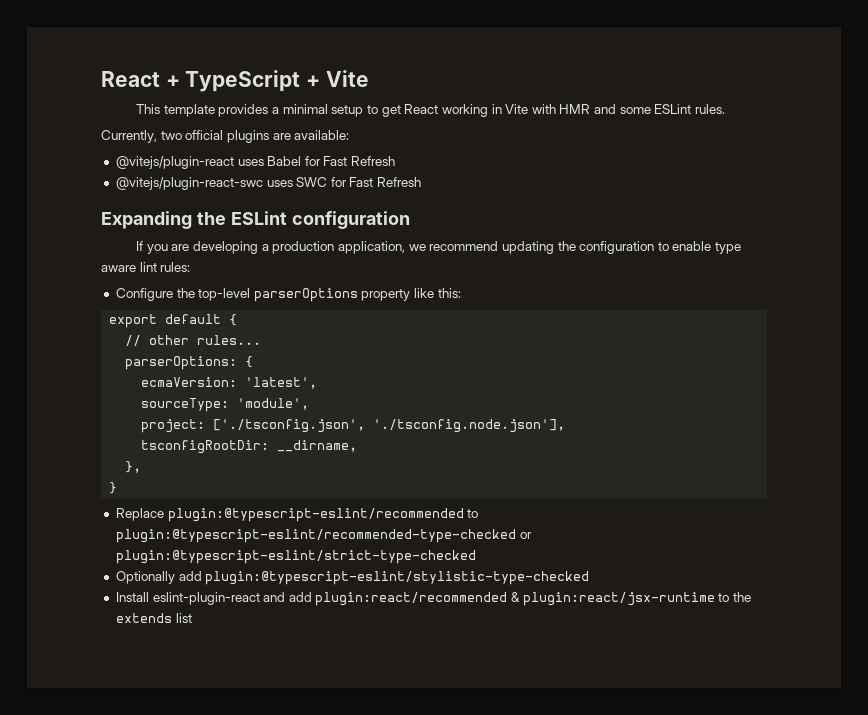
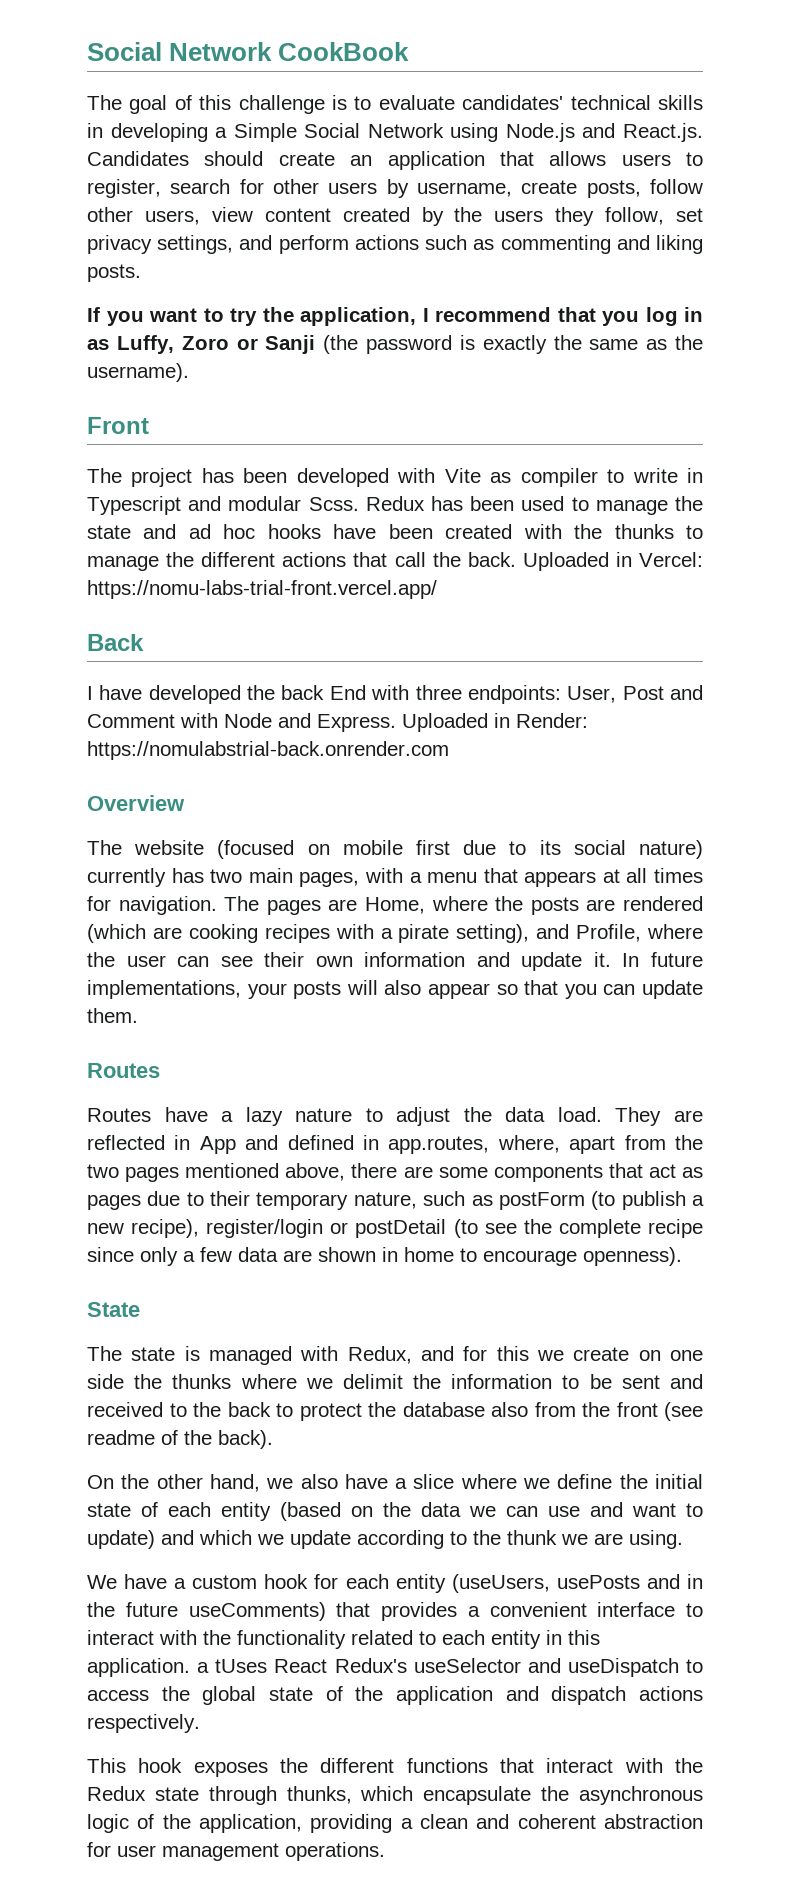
[101,70,369,92] [136,104,726,117] [101,130,350,143] [115,156,396,169] [115,177,422,190] [101,211,410,229] [136,241,742,254] [101,262,191,272] [115,288,461,302] [109,314,238,328] [125,335,262,346] [125,356,254,370] [141,377,318,389] [141,398,310,412] [141,419,566,433] [141,440,358,454] [125,461,142,473] [109,482,118,494] [115,508,479,522] [115,529,532,543] [115,550,476,564] [115,571,590,585] [115,592,752,606] [115,613,192,623] React + TypeScript + Vite // This template provides a minimal setup to get React working in Vite with HMR and some ESLint rules. // Currently, two official plugins are available: // @vitejs/plugin-react uses Babel for Fast Refresh // @vitejs/plugin-react-swc uses SWC for Fast Refresh // Expanding the ESLint configuration // If you are developing a production application, we recommend updating the configuration to enable type aware lint rules: // Configure the top-level parserOptions property like this: // export default { // // other rules... // parserOptions: { // ecmaVersion: 'latest', // sourceType: 'module', // project: ['./tsconfig.json', './tsconfig.node.json'], // tsconfigRootDir: __dirname, // }, // } // Replace plugin:@typescript-eslint/recommended to plugin:@typescript-eslint/recommended-type-checked or plugin:@typescript-eslint/strict-type-checked // Optionally add plugin:@typescript-eslint/stylistic-type-checked // Install eslint-plugin-react and add plugin:react/recommended & plugin:react/jsx-runtime to the extends list -> [87,42,410,61] [87,95,703,114] [87,123,703,142] [87,151,703,170] [87,179,703,198] [87,207,703,226] [87,235,703,254] [87,264,141,282] [87,307,703,326] [87,335,703,354] [87,363,189,382] [87,417,149,434] [87,468,704,487] [87,496,703,515] [87,524,703,539] [87,552,704,571] [87,580,437,599] [87,634,144,651] [87,685,704,704] [87,713,588,732] [87,741,449,760] [87,795,185,811] [87,840,703,859] [87,868,703,887] [87,896,704,915] [87,924,703,943] [87,952,703,971] [87,980,704,999] [87,1008,138,1023] [87,1063,160,1078] [87,1107,703,1126] [87,1135,703,1154] [87,1163,704,1182] [87,1191,704,1210] [87,1219,703,1238] [87,1247,682,1266] [87,1302,140,1317] [87,1346,703,1365] [87,1374,703,1389] [87,1402,703,1421] [87,1430,273,1449] [87,1474,703,1492] [87,1502,703,1521] [87,1530,683,1549] [87,1574,703,1593] [87,1602,703,1621] [87,1630,600,1649] [87,1658,703,1677] [87,1686,703,1705] [87,1714,200,1733] [87,1758,703,1777] [87,1786,703,1805] [87,1814,703,1833] [87,1842,385,1861] Social Network CookBook // The goal of this challenge is to evaluate candidates' technical skills in developing a Simple Social Network using Node.js and React.js. Candidates should create an application that allows users to register, search for other users by username, create posts, follow other users, view content created by the users they follow, set privacy settings, and perform actions such as commenting and liking posts. // If you want to try the application, I recommend that you log in as Luffy, Zoro or Sanji (the password is exactly the same as the username). // Front // The project has been developed with Vite as compiler to write in Typescript and modular Scss. Redux has been used to manage the state and ad hoc hooks have been created with the thunks to manage the different actions that call the back. Uploaded in Vercel: https://nomu-labs-trial-front.vercel.app/ // Back // I have developed the back End with three endpoints: User, Post and Comment with Node and Express. Uploaded in Render: https://nomulabstrial-back.onrender.com // Overview // The website (focused on mobile first due to its social nature) currently has two main pages, with a menu that appears at all times for navigation. The pages are Home, where the posts are rendered (which are cooking recipes with a pirate setting), and Profile, where the user can see their own information and update it. In future implementations, your posts will also appear so that you can update them. // Routes // Routes have a lazy nature to adjust the data load. They are reflected in App and defined in app.routes, where, apart from the two pages mentioned above, there are some components that act as pages due to their temporary nature, such as postForm (to publish a new recipe), register/login or postDetail (to see the complete recipe since only a few data are shown in home to encourage openness). // State // The state is managed with Redux, and for this we create on one side the thunks where we delimit the information to be sent and received to the back to protect the database also from the front (see readme of the back). // On the other hand, we also have a slice where we define the initial state of each entity (based on the data we can use and want to update) and which we update according to the thunk we are using. // We have a custom hook for each entity (useUsers, usePosts and in the future useComments) that provides a convenient interface to interact with the functionality related to each entity in this application. a tUses React Redux's useSelector and useDispatch to access the global state of the application and dispatch actions respectively. // This hook exposes the different functions that interact with the Redux state through thunks, which encapsulate the asynchronous logic of the application, providing a clean and coherent abstraction for user management operations.

